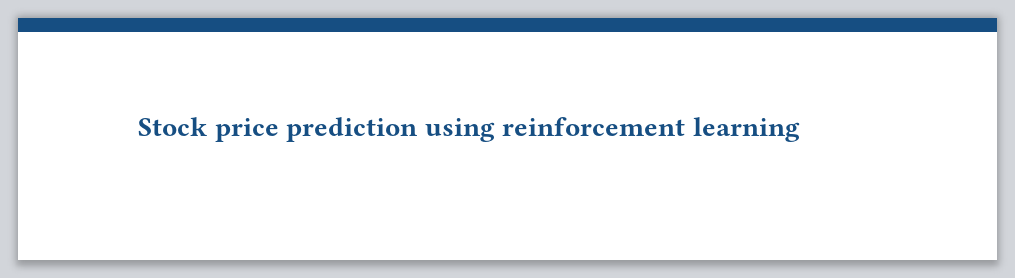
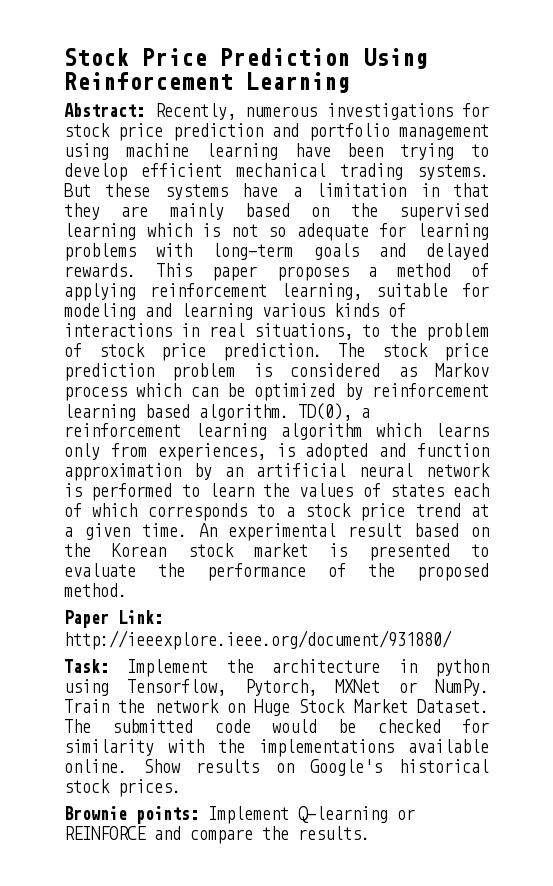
[138,117,800,142] Stock price prediction using reinforcement learning -> [64,48,428,69] [64,72,350,93] [64,103,489,120] [64,123,489,141] [64,143,489,160] [64,163,489,181] [64,183,489,200] [64,203,489,221] [64,223,489,241] [64,243,489,261] [64,263,489,281] [64,283,489,301] [64,303,406,320] [64,323,489,341] [64,343,489,361] [64,363,489,381] [64,383,489,401] [64,403,370,421] [64,423,489,440] [64,443,489,461] [64,463,490,481] [64,483,489,501] [64,503,489,521] [64,523,489,541] [64,543,489,561] [64,563,489,581] [64,583,127,597] [64,610,163,628] [64,630,452,650] [64,659,489,677] [64,679,489,696] [64,699,489,716] [64,719,489,733] [64,739,489,757] [64,759,489,776] [64,779,181,797] [64,806,415,824] [64,826,370,844] Stock Price Prediction Using Reinforcement Learning // Abstract: Recently, numerous investigations for stock price prediction and portfolio management using machine learning have been trying to develop efficient mechanical trading systems. But these systems have a limitation in that they are mainly based on the supervised learning which is not so adequate for learning problems with long-term goals and delayed rewards. This paper proposes a method of applying reinforcement learning, suitable for modeling and learning various kinds of interactions in real situations, to the problem of stock price prediction. The stock price prediction problem is considered as Markov process which can be optimized by reinforcement learning based algorithm. TD(0), a reinforcement learning algorithm which learns only from experiences, is adopted and function approximation by an artificial neural network is performed to learn the values of states each of which corresponds to a stock price trend at a given time. An experimental result based on the Korean stock market is presented to evaluate the performance of the proposed method. // Paper Link: http://ieeexplore.ieee.org/document/931880/ // Task: Implement the architecture in python using Tensorflow, Pytorch, MXNet or NumPy. Train the network on Huge Stock Market Dataset. The submitted code would be checked for similarity with the implementations available online. Show results on Google's historical stock prices. // Brownie points: Implement Q-learning or REINFORCE and compare the results.

